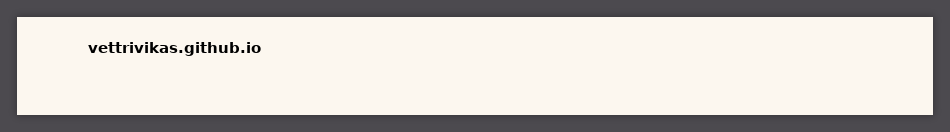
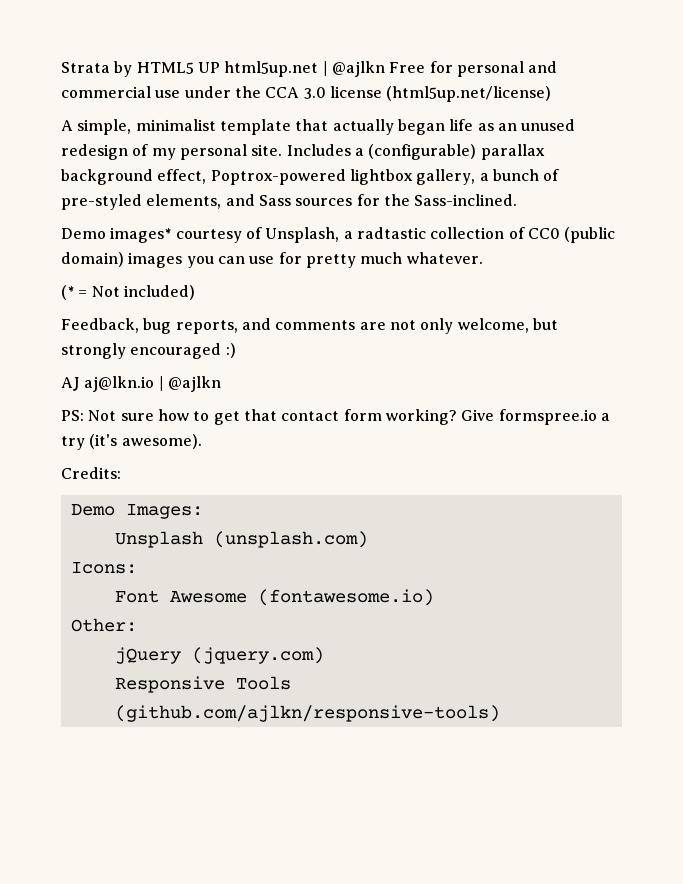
[88,42,261,56] vettrivikas.github.io -> [61,61,558,77] [61,86,552,102] [61,119,576,135] [61,144,545,160] [61,169,560,185] [61,194,518,210] [61,227,616,243] [61,252,483,268] [61,285,195,300] [61,318,558,334] [61,343,236,359] [61,376,221,392] [61,409,610,425] [61,434,202,450] [61,467,121,479] [70,504,203,519] [114,531,368,548] [70,562,137,574] [114,589,434,606] [70,618,137,632] [114,647,324,664] [114,676,291,693] [114,705,500,722] Strata by HTML5 UP html5up.net | @ajlkn Free for personal and commercial use under the CCA 3.0 license (html5up.net/license) // A simple, minimalist template that actually began life as an unused redesign of my personal site. Includes a (configurable) parallax background effect, Poptrox-powered lightbox gallery, a bunch of pre-styled elements, and Sass sources for the Sass-inclined. // Demo images* courtesy of Unsplash, a radtastic collection of CC0 (public domain) images you can use for pretty much whatever. // (* = Not included) // Feedback, bug reports, and comments are not only welcome, but strongly encouraged :) // AJ aj@lkn.io | @ajlkn // PS: Not sure how to get that contact form working? Give formspree.io a try (it's awesome). // Credits: // Demo Images: // Unsplash (unsplash.com) // Icons: // Font Awesome (fontawesome.io) // Other: // jQuery (jquery.com) // Responsive Tools (github.com/ajlkn/responsive-tools)

